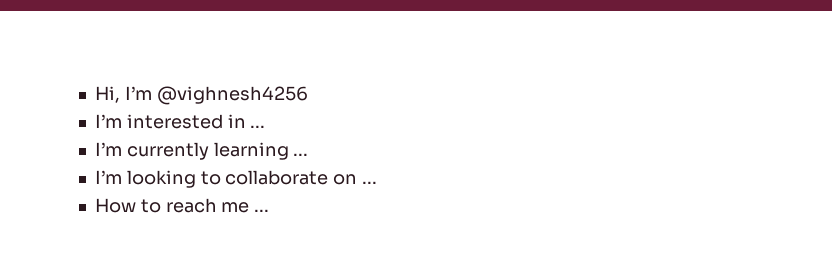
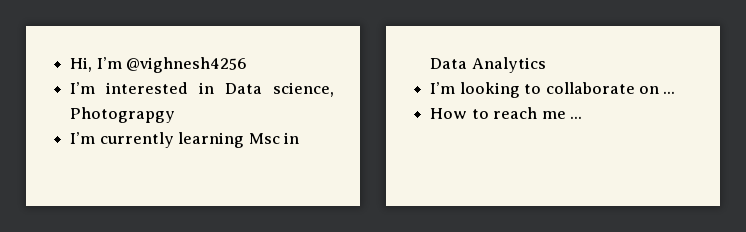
[250,125,266,128] ... -> [225,82,334,97] [70,107,176,123] Data science, Photograpgy
[293,153,309,156] ... -> [248,132,299,144] [430,57,546,73] Msc in Data Analytics

